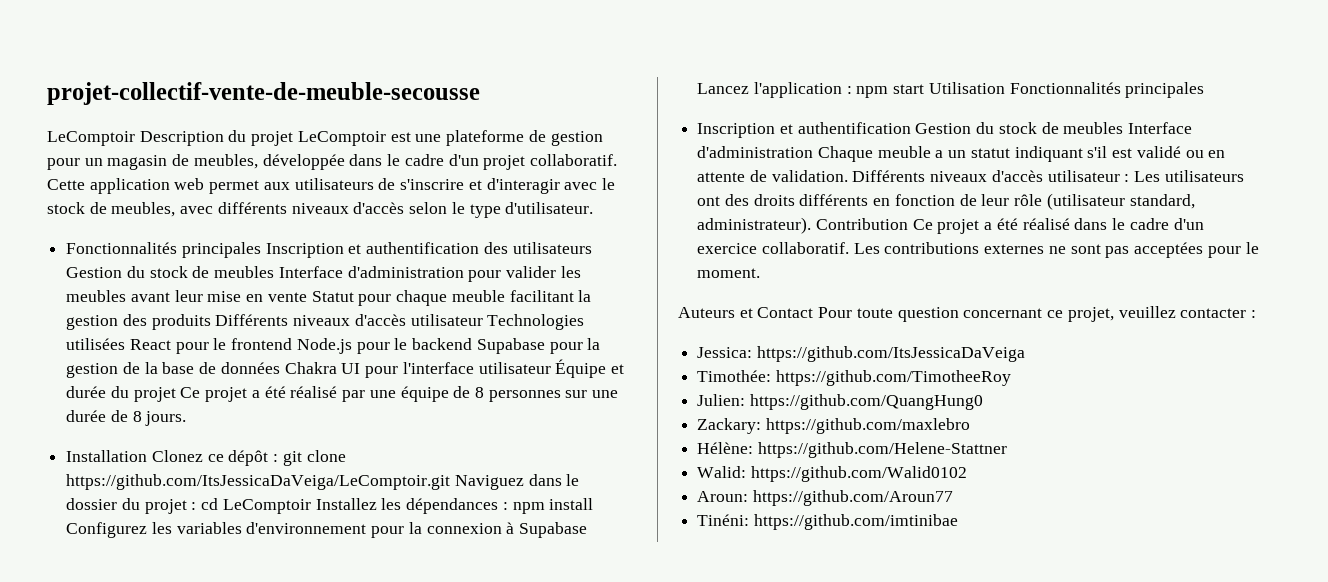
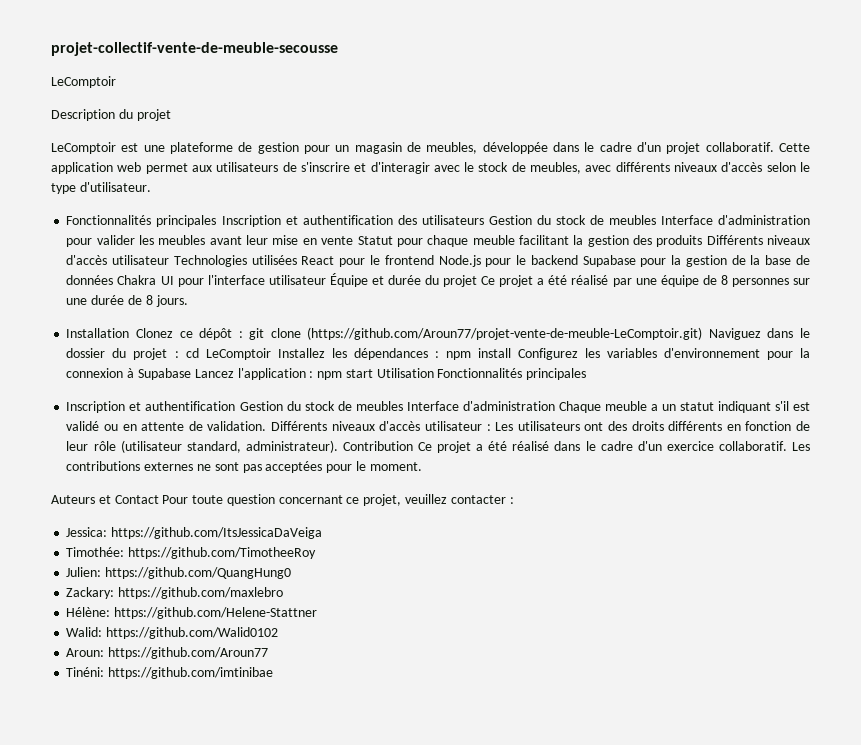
(135, 138) none -> (116, 82) //
(294, 138) none -> (171, 115) //
[66,474,451,490] https://github.com/ItsJessicaDaVeiga/LeComptoir.git -> [307,327,703,340] (https://github.com/Aroun77/projet-vente-de-meuble-LeComptoir.git)

